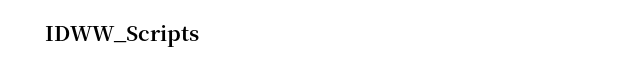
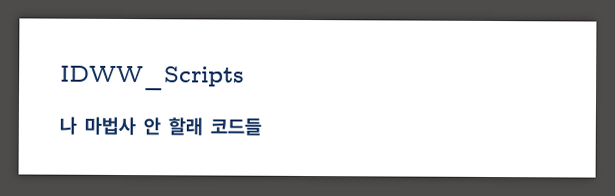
(199, 36) none -> [59,116,262,136] // 나 마법사 안 할래 코드들

